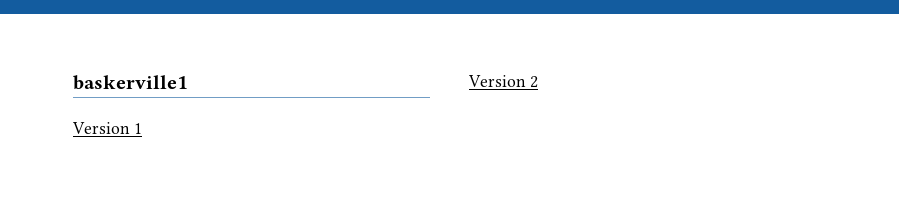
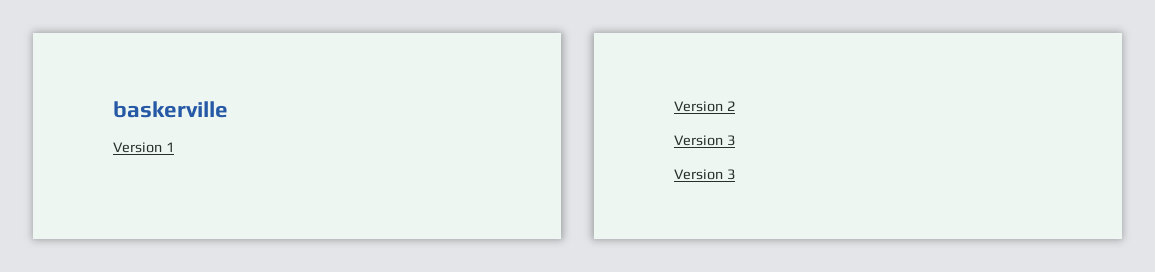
[73,75,188,90] baskerville1 -> [113,101,228,118] baskerville
(538, 82) none -> [674,135,735,146] [674,169,735,180] // Version 3 // Version 3

